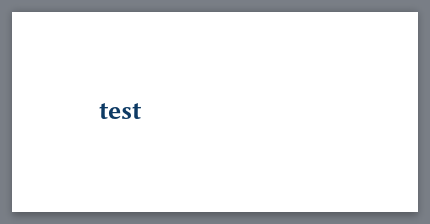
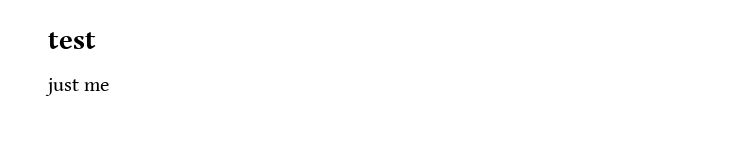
(142, 111) none -> [45,78,110,96] // just me

